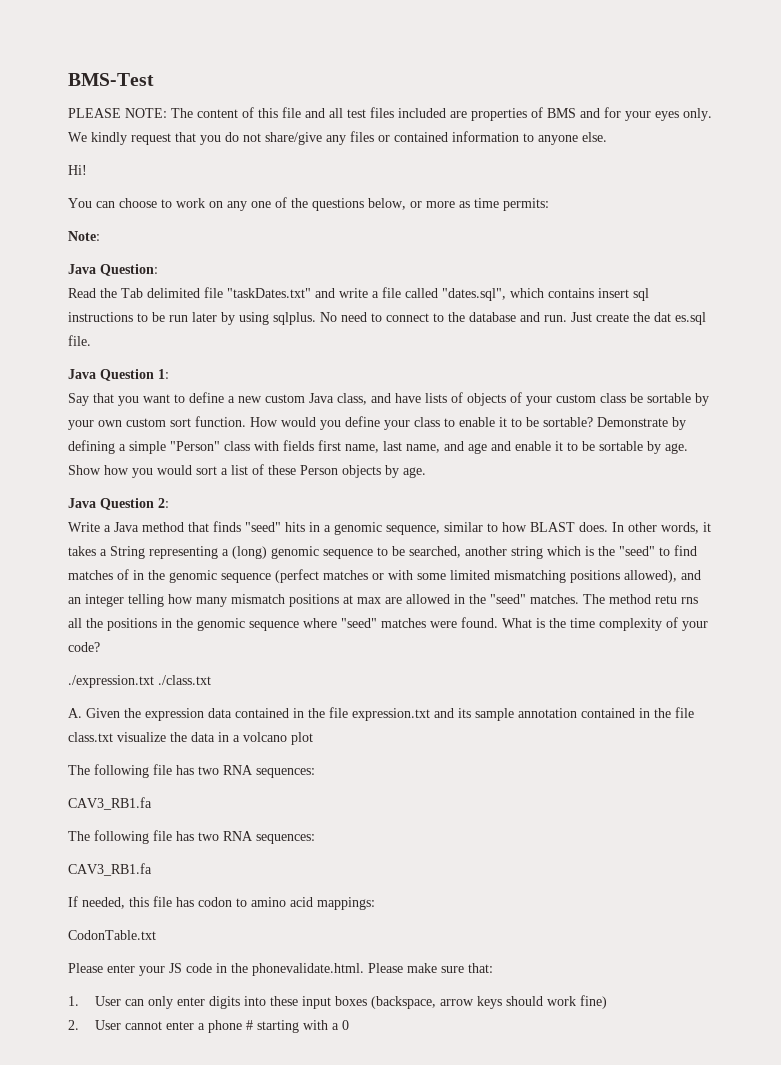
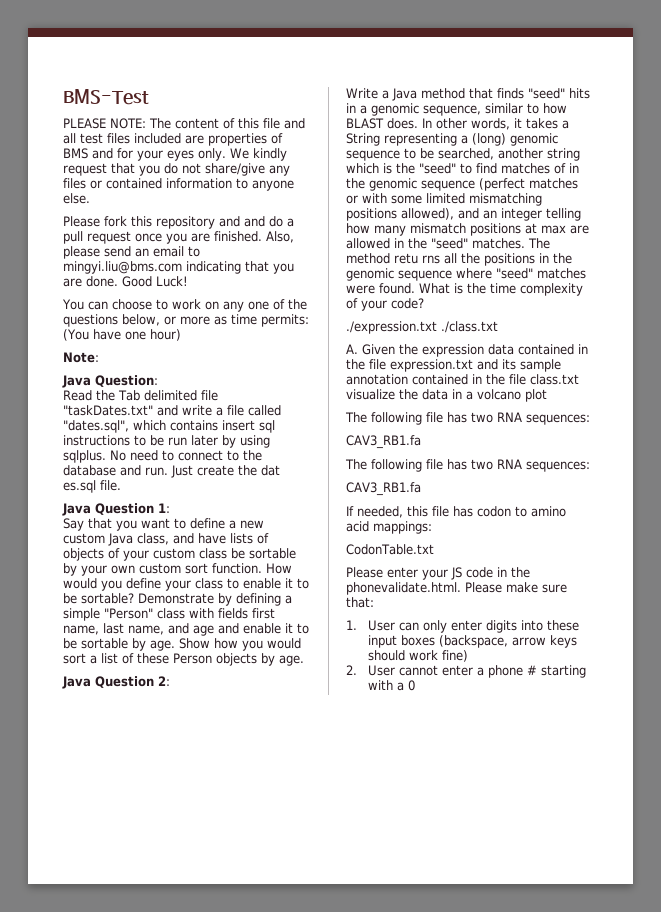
[68,165,87,175] Hi! -> [63,216,294,229] [63,231,294,244] [63,246,200,259] [63,261,294,274] [63,276,188,287] Please fork this repository and and do a pull request once you are finished. Also, please send an email to mingyi.liu@bms.com indicating that you are done. Good Luck!
(549, 204) none -> [63,329,181,341] (You have one hour)

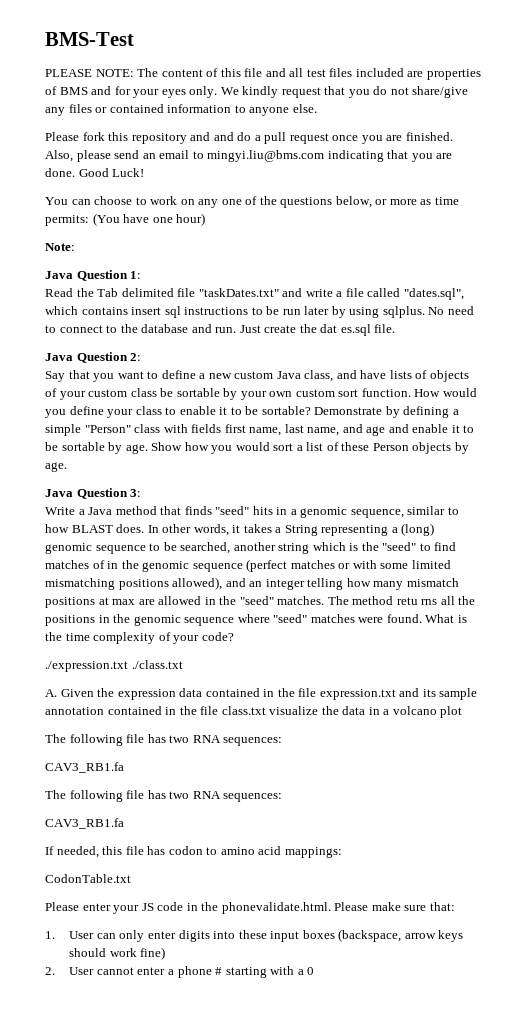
[95,375,158,387] Question: -> [76,270,142,281] Question 1:
[158,503,170,513] 1: -> [130,353,142,361] 2:
[158,676,170,686] 2: -> [130,489,142,497] 3:

